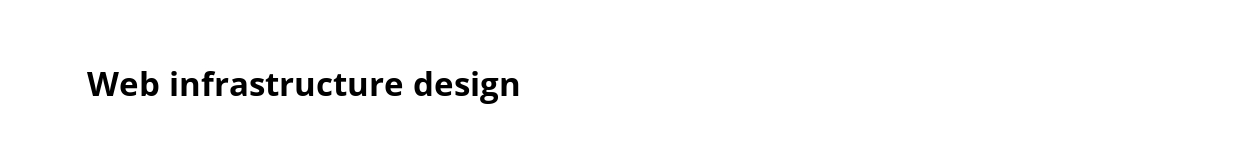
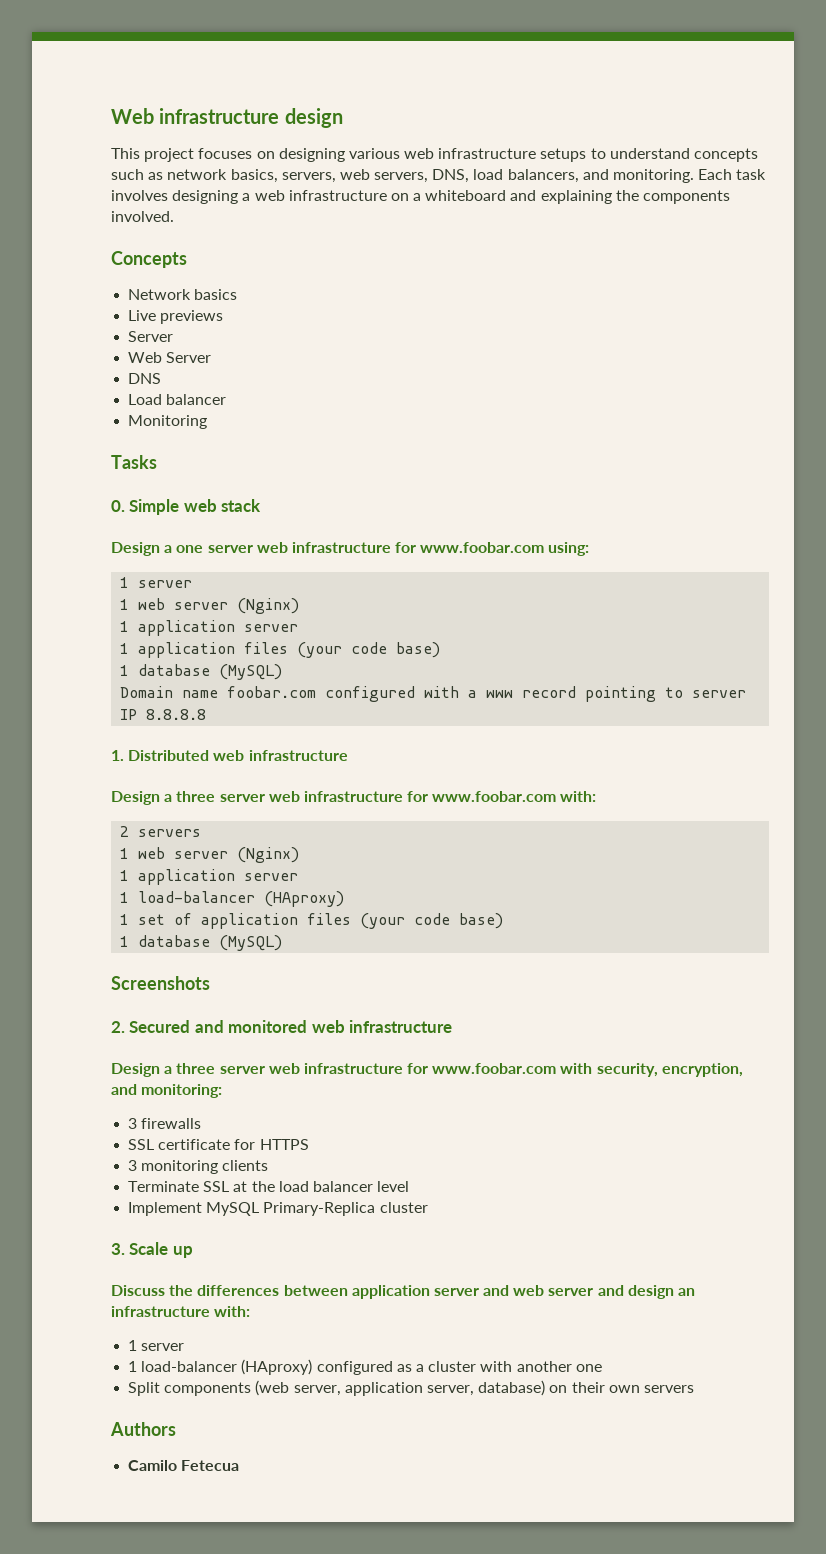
(521, 87) none -> [111,148,759,162] [111,169,767,183] [111,190,731,204] [111,211,174,222] [111,251,187,268] [128,289,238,300] [128,310,224,324] [128,331,174,342] [128,352,212,363] [128,373,162,384] [128,394,227,405] [128,415,208,429] [111,455,157,469] [111,499,262,515] [111,542,590,556] [120,577,193,588] [120,598,300,614] [120,620,299,636] [120,642,441,658] [120,664,283,680] [120,686,747,702] [120,709,207,720] [111,750,348,761] [111,791,597,805] [120,826,202,837] [120,847,300,863] [120,869,299,885] [120,891,345,907] [120,913,504,929] [120,935,283,951] [111,976,210,990] [111,1020,453,1033] [111,1063,743,1077] [111,1084,223,1098] [128,1118,202,1129] [128,1139,309,1150] [128,1160,269,1174] [128,1181,410,1192] [128,1202,428,1216] [111,1242,193,1258] [111,1285,696,1299] [111,1306,251,1317] [128,1340,185,1351] [128,1359,602,1375] [128,1380,694,1396] [110,1422,176,1436] [128,1460,240,1471] // This project focuses on designing various web infrastructure setups to understand concepts such as network basics, servers, web servers, DNS, load balancers, and monitoring. Each task involves designing a web infrastructure on a whiteboard and explaining the components involved. // Concepts // Network basics // Live previews // Server // Web Server // DNS // Load balancer // Monitoring // Tasks // 0. Simple web stack // Design a one server web infrastructure for www.foobar.com using: // 1 server // 1 web server (Nginx) // 1 application server // 1 application files (your code base) // 1 database (MySQL) // Domain name foobar.com configured with a www record pointing to server IP 8.8.8.8 // 1. Distributed web infrastructure // Design a three server web infrastructure for www.foobar.com with: // 2 servers // 1 web server (Nginx) // 1 application server // 1 load-balancer (HAproxy) // 1 set of application files (your code base) // 1 database (MySQL) // Screenshots // 2. Secured and monitored web infrastructure // Design a three server web infrastructure for www.foobar.com with security, encryption, and monitoring: // 3 firewalls // SSL certificate for HTTPS // 3 monitoring clients // Terminate SSL at the load balancer level // Implement MySQL Primary-Replica cluster // 3. Scale up // Discuss the differences between application server and web server and design an infrastructure with: // 1 server // 1 load-balancer (HAproxy) configured as a cluster with another one // Split components (web server, application server, database) on their own servers // Authors // Camilo Fetecua

